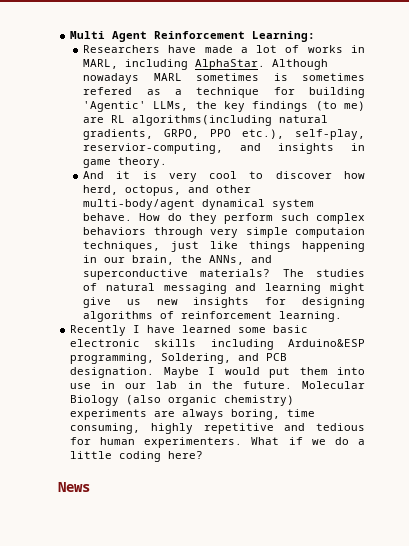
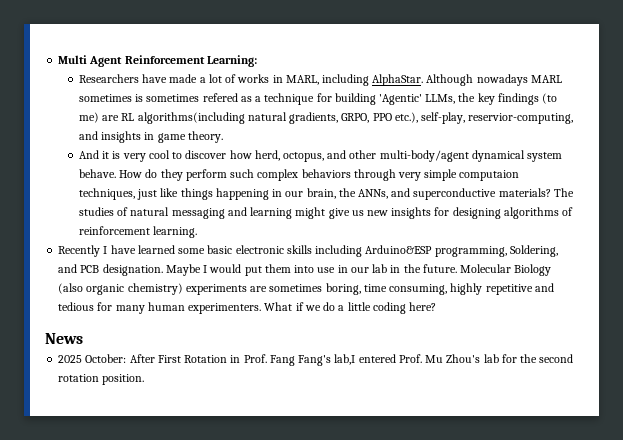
[182,409,225,420] always -> [269,284,323,292] sometimes
(92, 441) none -> [115,305,145,314] many
(90, 487) none -> [58,354,574,366] [58,374,145,385] // 2025 October: After First Rotation in Prof. Fang Fang's lab,I entered Prof. Mu Zhou's lab for the second rotation position.

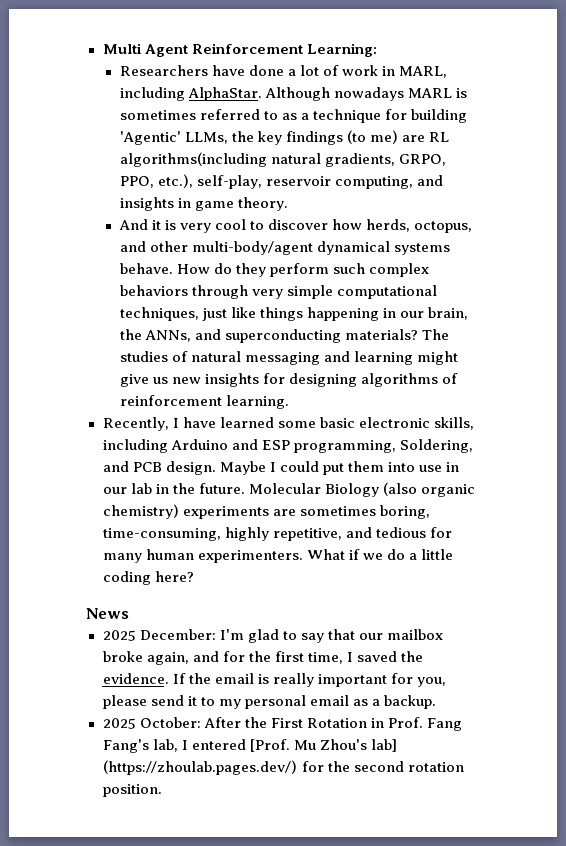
[169,74,198,83] made -> [249,65,285,76] done
[237,74,270,83] works -> [342,65,379,76] work
[78,94,132,102] sometimes -> (453, 93) none
[202,93,238,102] refered -> [199,109,279,120] referred to
[372,113,392,121] PPO -> [119,176,154,188] PPO,
[468,113,574,124] reservior-computing, -> [266,176,414,189] reservoir computing,
[254,150,280,161] herd, -> [366,219,411,232] herds,
[527,152,563,162] system -> [394,243,451,255] systems
[459,170,520,181] computaion -> [337,285,438,299] computational
[413,188,497,200] superconductive -> [225,329,342,343] superconducting
[58,245,101,257] Recently -> [102,417,169,431] Recently,
[286,245,433,257] skills including Arduino&ESP -> [433,417,474,430] [102,439,290,453] skills, including Arduino and ESP
[102,264,163,276] designation. -> [165,461,216,475] design.
[209,264,242,273] would -> [279,461,319,472] could
[363,283,533,295] time consuming, highly repetitive -> [102,527,342,541] time-consuming, highly repetitive,
(83, 338) none -> [102,629,443,643] [102,651,423,665] [102,673,446,687] [102,695,436,709] // 2025 December: I'm glad to say that our mailbox broke again, and for the first time, I saved the evidence. If the email is really important for you, please send it to my personal email as a backup.
(155, 358) none -> [244,717,267,728] the
[334,354,499,365] lab,I entered Prof. Mu Zhou's lab -> [152,739,397,752] [102,760,298,775] lab, I entered [Prof. Mu Zhou's lab] (https://zhoulab.pages.dev/)

